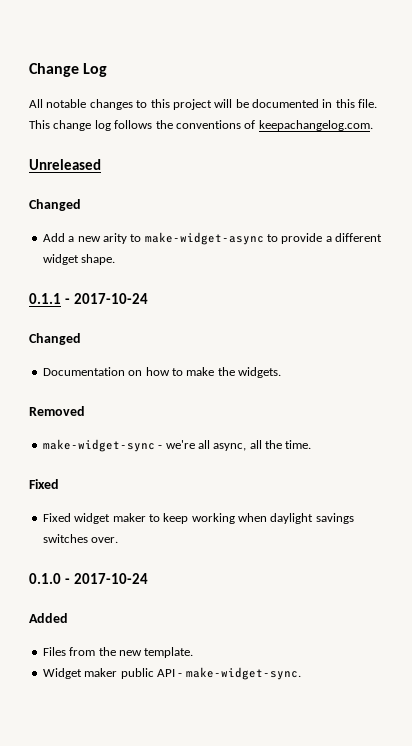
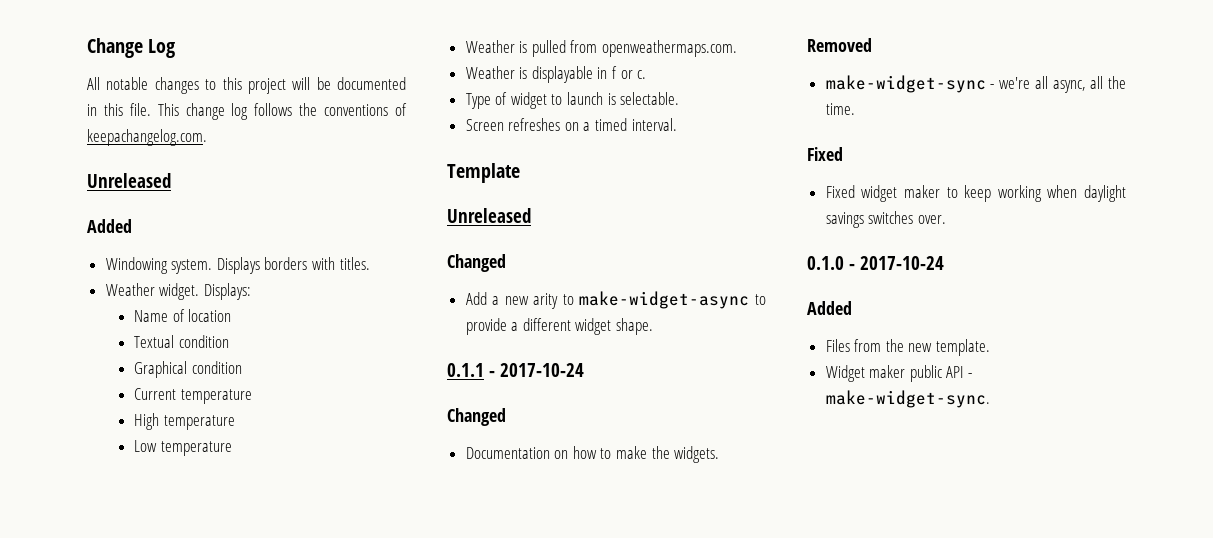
(101, 164) none -> [87,219,132,233] [105,257,370,274] [105,283,251,300] [134,309,232,322] [134,335,229,348] [134,361,242,378] [134,388,252,404] [134,413,235,430] [134,440,232,456] [465,40,738,57] [465,66,647,83] [465,92,680,109] [465,118,677,131] [447,163,520,183] [447,208,531,223] // Added // Windowing system. Displays borders with titles. // Weather widget. Displays: // Name of location // Textual condition // Graphical condition // Current temperature // High temperature // Low temperature // Weather is pulled from openweathermaps.com. // Weather is displayable in f or c. // Type of widget to launch is selectable. // Screen refreshes on a timed interval. // Template // Unreleased

